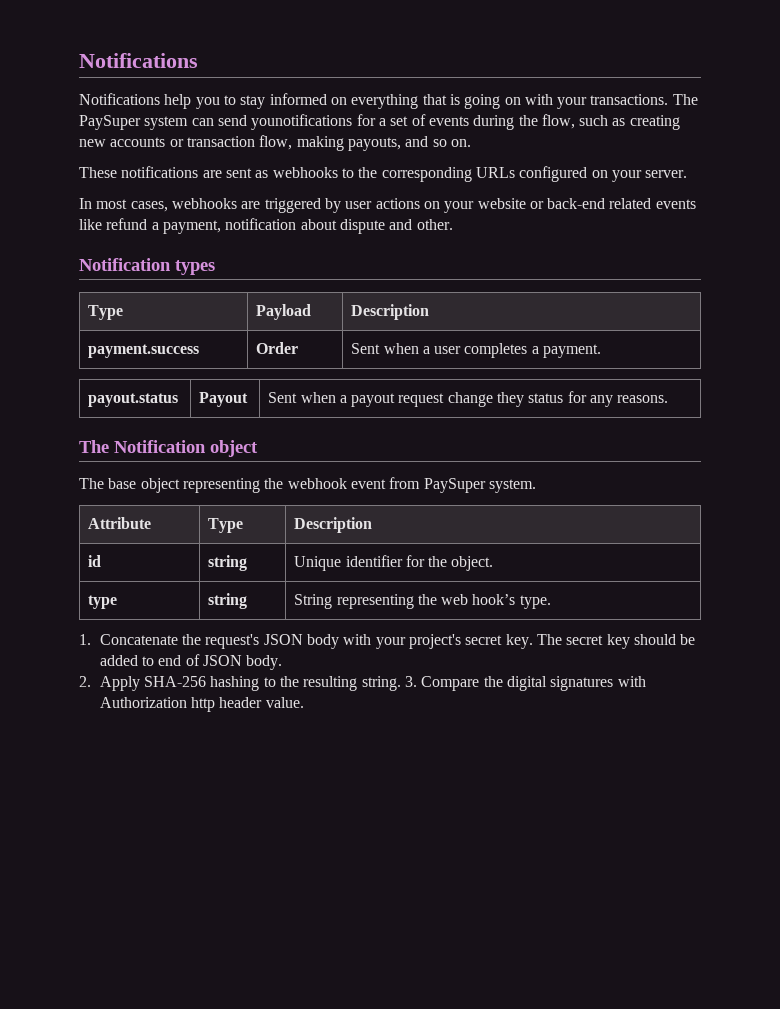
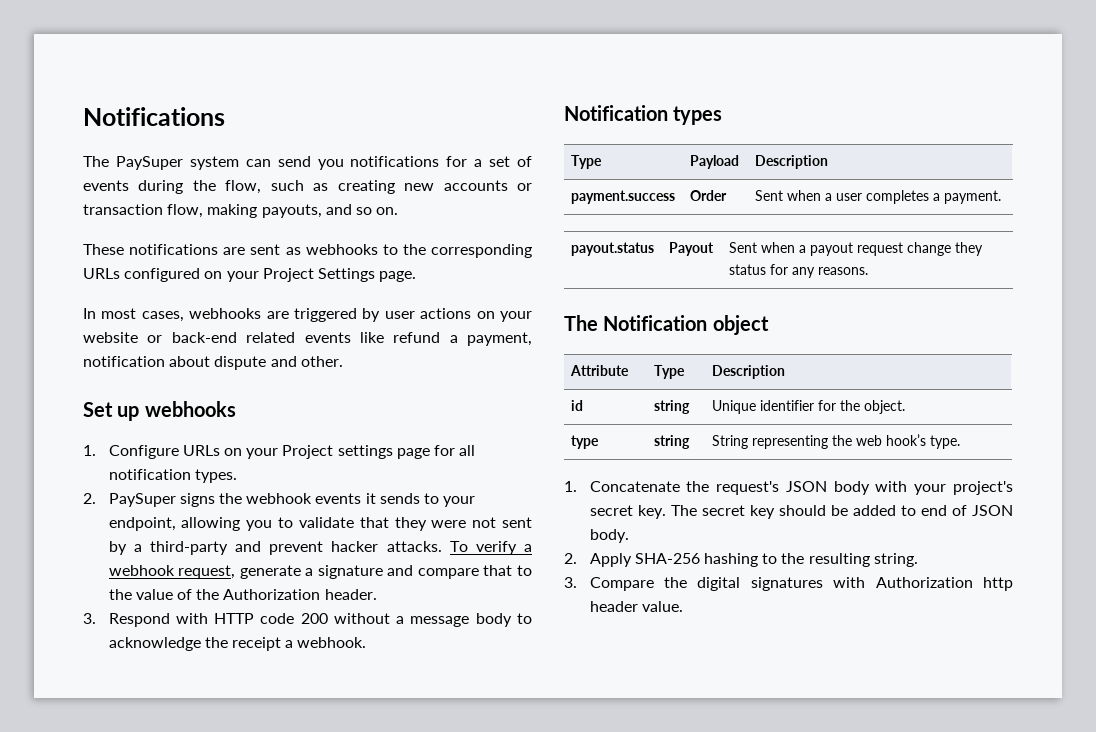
[79,93,669,109] Notifications help you to stay informed on everything that is going on with your transactions. -> (225, 116) none
[251,114,353,130] younotifications -> [317,156,440,170] you notifications
[645,170,688,178] server. -> [262,268,417,282] Project Settings page.
(453, 224) none -> [83,401,236,421] [83,445,476,459] [108,469,237,483] [83,493,476,507] [108,517,533,531] [108,541,532,555] [108,565,532,579] [108,589,377,600] [83,613,532,627] [108,637,367,651] // Set up webhooks // 1. Configure URLs on your Project settings page for all notification types. // 2. PaySuper signs the webhook events it sends to your endpoint, allowing you to validate that they were not sent by a third-party and prevent hacker attacks. To verify a webhook request, generate a signature and compare that to the value of the Authorization header. // 3. Respond with HTTP code 200 without a message body to acknowledge the receipt a webhook.
[79,477,536,493] // The base object representing the webhook event from PaySuper system. -> (769, 325) none
(401, 683) none -> (918, 560) //

